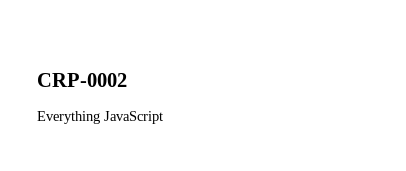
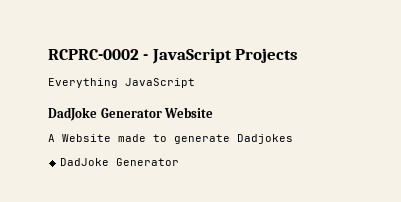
[37,73,127,87] [37,111,163,124] CRP-0002 // Everything JavaScript -> [48,48,299,64] [48,78,195,88] [48,107,214,121] [48,134,293,144] [60,158,180,166] RCPRC-0002 - JavaScript Projects // Everything JavaScript // DadJoke Generator Website // A Website made to generate Dadjokes // DadJoke Generator

